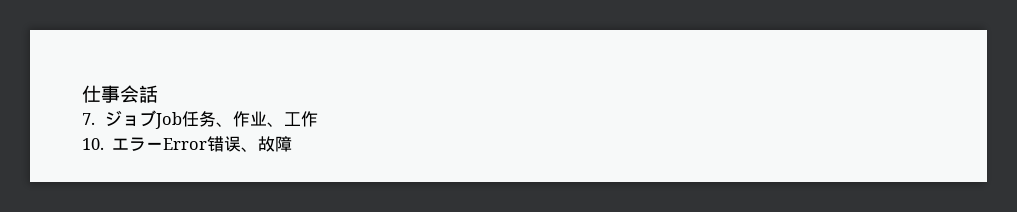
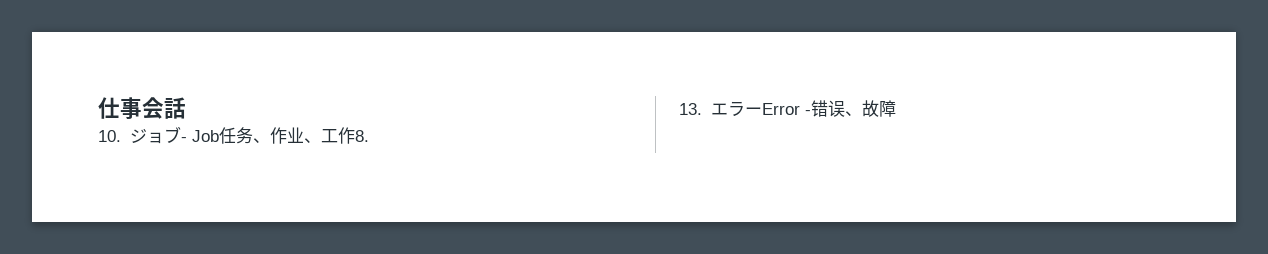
[82,110,157,127] 7.ジョブ -> [98,126,187,144] 10.ジョブ-
[82,138,104,150] // 10. -> [354,130,369,142] [679,103,702,115] 8. // 13.
(208, 144) none -> [804,110,811,115] -

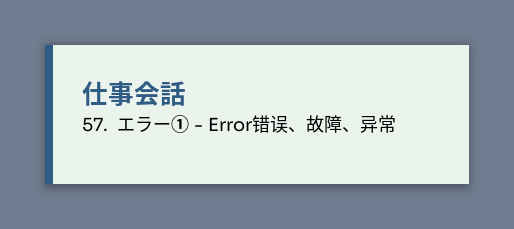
[98,126,369,144] [679,101,811,117] 10.ジョブ- Job任务、作业、工作8. // 13.エラーError - -> [82,115,252,133] 57.エラー① - Error
(896, 108) none -> [341,115,396,133] 、异常

